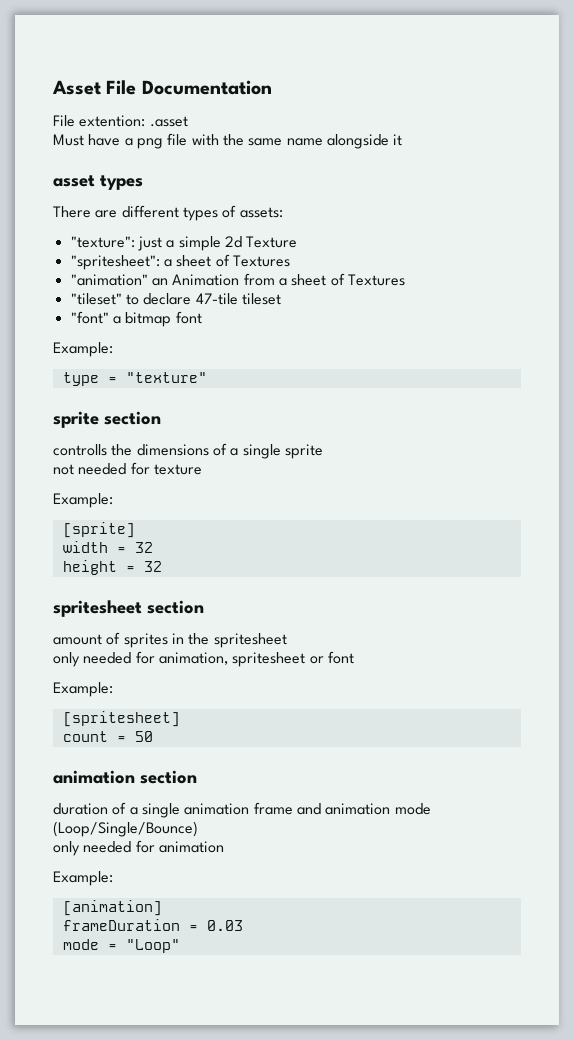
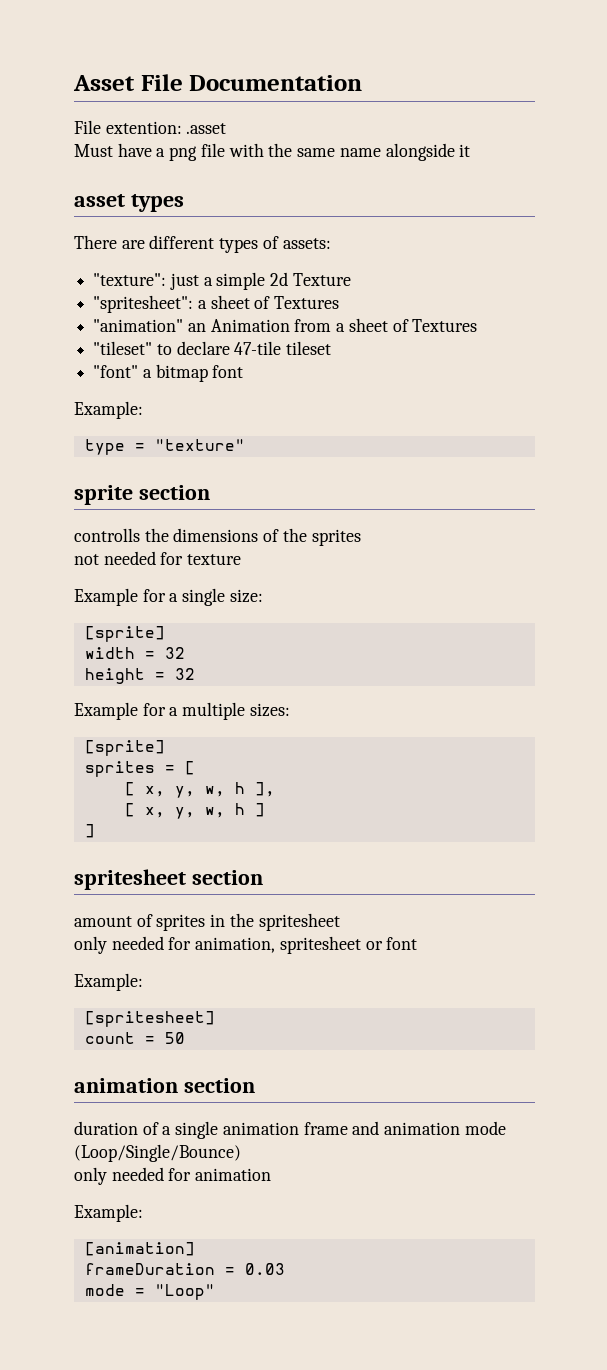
[230,444,323,459] a single sprite -> [282,528,361,546] the sprites
[53,493,113,508] Example: -> [74,588,263,606] Example for a single size:
(162, 566) none -> [74,702,290,720] [84,740,165,756] [84,761,195,777] [124,782,275,798] [124,803,265,819] [84,824,95,838] // Example for a multiple sizes: // [sprite] // sprites = [ // [ x, y, w, h ], // [ x, y, w, h ] // ]

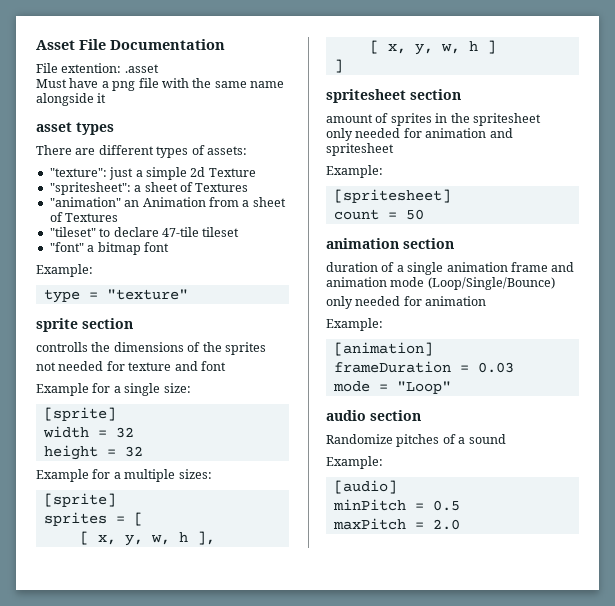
(242, 559) none -> [174,361,226,371] and font
[195,936,418,954] animation, spritesheet or font -> [425,128,513,138] [326,143,394,156] animation and spritesheet
(215, 1292) none -> [326,410,421,421] [326,434,506,447] [326,456,383,469] [333,480,397,494] [332,499,460,511] [332,518,460,530] // audio section // Randomize pitches of a sound // Example: // [audio] // minPitch = 0.5 // maxPitch = 2.0

